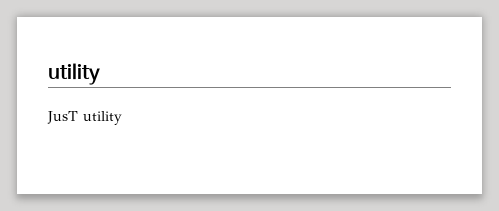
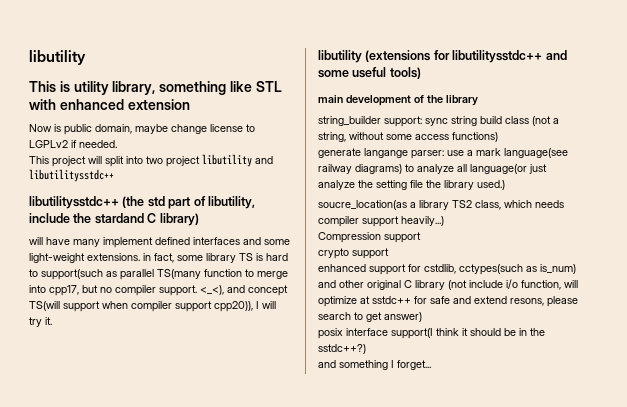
[48,63,100,85] [47,111,122,125] utility // JusT utility -> [29,50,86,65] [29,81,282,95] [29,99,190,110] [29,124,255,135] [29,140,117,148] [29,154,273,167] [29,169,114,182] [29,196,255,209] [29,213,199,226] [29,237,290,248] [29,253,288,263] [29,269,288,280] [29,285,288,296] [29,301,276,312] [29,317,52,327] [318,50,567,63] [318,67,421,79] [318,95,478,106] [318,116,559,127] [318,132,498,142] [318,148,568,159] [318,164,547,174] [318,180,505,190] [318,200,564,210] [318,216,444,227] [318,232,421,243] [318,248,389,259] [318,264,576,275] [318,279,578,290] [318,296,578,307] [318,312,422,322] [318,328,545,339] [318,344,366,354] [318,360,431,370] libutility // This is utility library, something like STL with enhanced extension // Now is public domain, maybe change license to LGPLv2 if needed. // This project will split into two project libutility and libutilitysstdc++ // libutilitysstdc++ (the std part of libutility, include the stardand C library) // will have many implement defined interfaces and some light-weight extensions. in fact, some library TS is hard to support(such as parallel TS(many function to merge into cpp17, but no compiler support. <_<), and concept TS(will support when compiler support cpp20)), I will try it. // libutility (extensions for libutilitysstdc++ and some useful tools) // main development of the library // string_builder support: sync string build class (not a string, without some access functions) // generate langange parser: use a mark language(see railway diagrams) to analyze all language(or just analyze the setting file the library used.) // soucre_location(as a library TS2 class, which needs compiler support heavily...) // Compression support // crypto support // enhanced support for cstdlib, cctypes(such as is_num) and other original C library (not include i/o function, will optimize at sstdc++ for safe and extend resons, please search to get answer) // posix interface support(I think it should be in the sstdc++?) // and something I forget...

